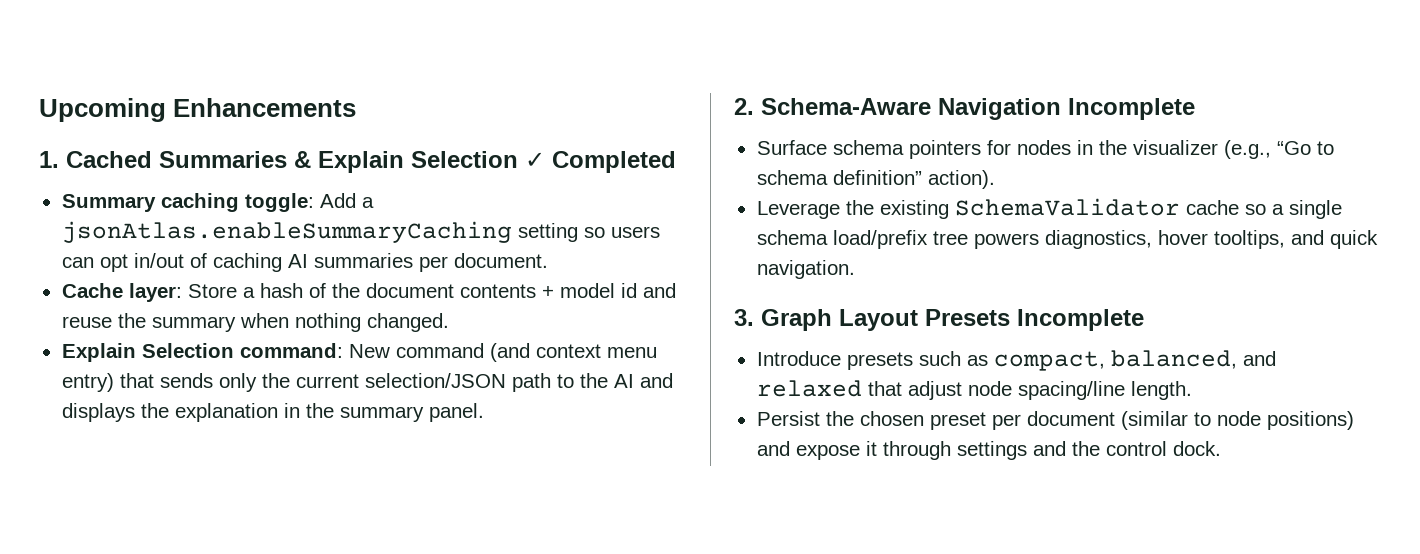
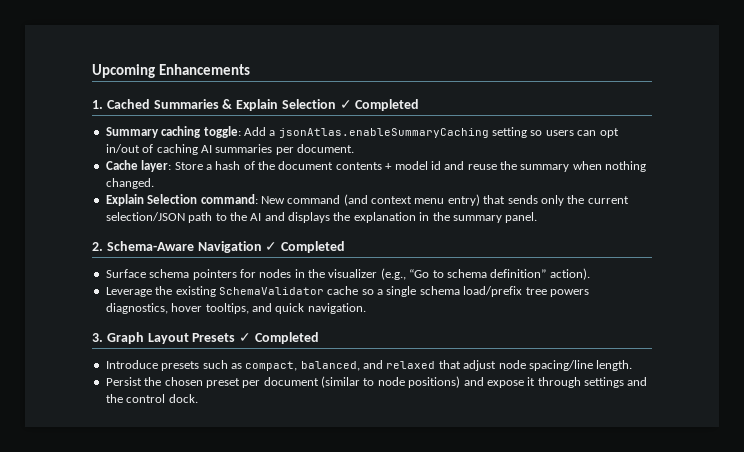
[1068,98,1195,120] Incomplete -> [265,241,346,253] ✓ Completed
[1017,309,1144,331] Incomplete -> [239,332,319,344] ✓ Completed

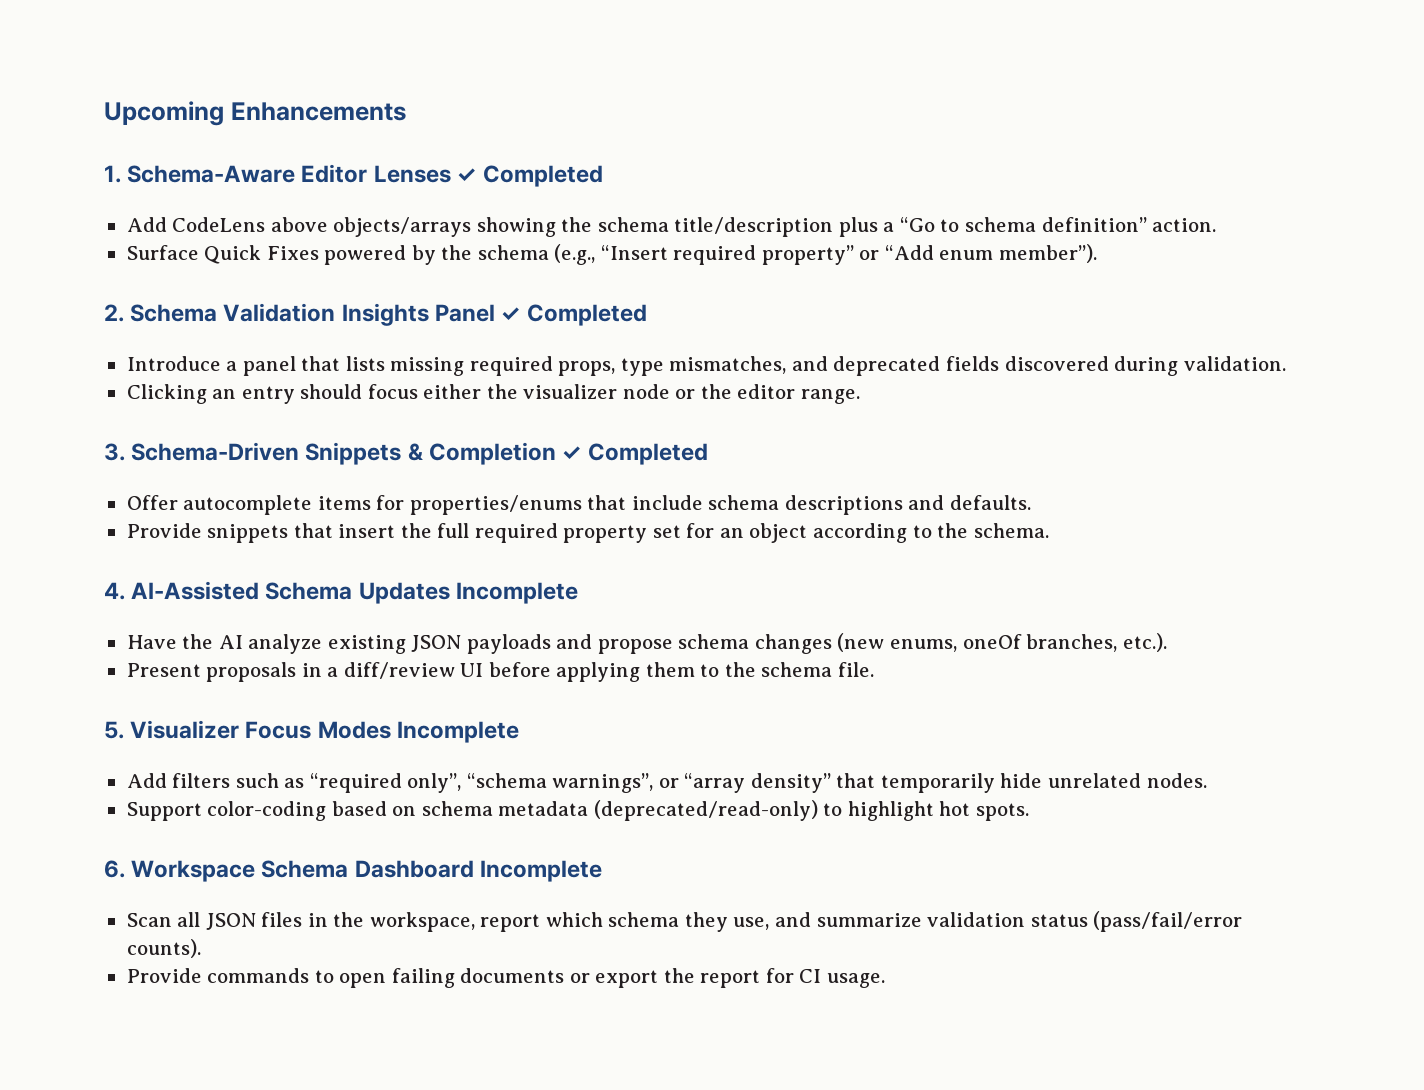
[106,99,420,111] [105,126,619,138] [105,144,354,155] [105,160,647,172] [105,178,154,189] [105,194,629,206] [105,212,538,223] [92,241,346,253] [105,268,590,280] [105,286,589,297] [105,303,366,314] [92,332,319,344] [105,360,633,371] [105,376,648,388] [105,394,198,403] Cached Summaries & Explain Selection ✓ Completed // Summary caching toggle: Add a jsonAtlas.enableSummaryCaching setting so users can opt in/out of caching AI summaries per document. // Cache layer: Store a hash of the document contents + model id and reuse the summary when nothing changed. // Explain Selection command: New command (and context menu entry) that sends only the current selection/JSON path to the AI and displays the explanation in the summary panel. // 2. Schema-Aware Navigation ✓ Completed // Surface schema pointers for nodes in the visualizer (e.g., “Go to schema definition” action). // Leverage the existing SchemaValidator cache so a single schema load/prefix tree powers diagnostics, hover tooltips, and quick navigation. // 3. Graph Layout Presets ✓ Completed // Introduce presets such as compact, balanced, and relaxed that adjust node spacing/line length. // Persist the chosen preset per document (similar to node positions) and expose it through settings and the control dock. -> [127,164,604,187] [126,217,1217,237] [126,244,1098,265] [104,303,648,326] [126,356,1286,376] [126,384,860,404] [104,442,709,465] [126,495,1031,515] [126,523,1049,543] [104,581,578,604] [126,633,1167,654] [126,662,874,682] [104,720,519,743] [126,773,1207,793] [126,800,1029,821] [104,860,602,882] [126,911,1243,932] [126,939,201,958] [126,968,885,988] Schema-Aware Editor Lenses ✓ Completed // Add CodeLens above objects/arrays showing the schema title/description plus a “Go to schema definition” action. // Surface Quick Fixes powered by the schema (e.g., “Insert required property” or “Add enum member”). // 2. Schema Validation Insights Panel ✓ Completed // Introduce a panel that lists missing required props, type mismatches, and deprecated fields discovered during validation. // Clicking an entry should focus either the visualizer node or the editor range. // 3. Schema-Driven Snippets & Completion ✓ Completed // Offer autocomplete items for properties/enums that include schema descriptions and defaults. // Provide snippets that insert the full required property set for an object according to the schema. // 4. AI-Assisted Schema Updates Incomplete // Have the AI analyze existing JSON payloads and propose schema changes (new enums, oneOf branches, etc.). // Present proposals in a diff/review UI before applying them to the schema file. // 5. Visualizer Focus Modes Incomplete // Add filters such as “required only”, “schema warnings”, or “array density” that temporarily hide unrelated nodes. // Support color-coding based on schema metadata (deprecated/read-only) to highlight hot spots. // 6. Workspace Schema Dashboard Incomplete // Scan all JSON files in the workspace, report which schema they use, and summarize validation status (pass/fail/error counts). // Provide commands to open failing documents or export the report for CI usage.

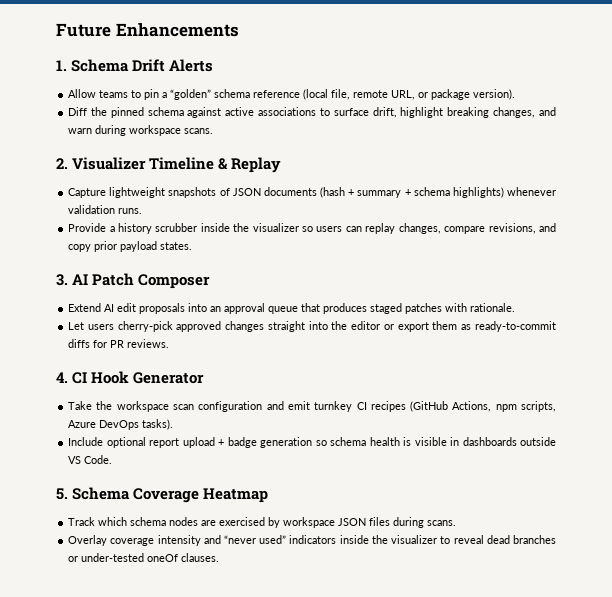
[104,101,224,126] Upcoming -> [56,23,111,37] Future
[127,164,604,187] [126,217,1217,237] [126,244,1098,265] [104,303,648,326] [126,356,1286,376] [126,384,860,404] [104,442,709,465] [126,495,1031,515] [126,523,1049,543] [104,581,578,604] [126,633,1167,654] [126,662,874,682] [104,720,519,743] [126,773,1207,793] [126,800,1029,821] [104,860,602,882] [126,911,1243,932] [126,939,201,958] [126,968,885,988] Schema-Aware Editor Lenses ✓ Completed // Add CodeLens above objects/arrays showing the schema title/description plus a “Go to schema definition” action. // Surface Quick Fixes powered by the schema (e.g., “Insert required property” or “Add enum member”). // 2. Schema Validation Insights Panel ✓ Completed // Introduce a panel that lists missing required props, type mismatches, and deprecated fields discovered during validation. // Clicking an entry should focus either the visualizer node or the editor range. // 3. Schema-Driven Snippets & Completion ✓ Completed // Offer autocomplete items for properties/enums that include schema descriptions and defaults. // Provide snippets that insert the full required property set for an object according to the schema. // 4. AI-Assisted Schema Updates Incomplete // Have the AI analyze existing JSON payloads and propose schema changes (new enums, oneOf branches, etc.). // Present proposals in a diff/review UI before applying them to the schema file. // 5. Visualizer Focus Modes Incomplete // Add filters such as “required only”, “schema warnings”, or “array density” that temporarily hide unrelated nodes. // Support color-coding based on schema metadata (deprecated/read-only) to highlight hot spots. // 6. Workspace Schema Dashboard Incomplete // Scan all JSON files in the workspace, report which schema they use, and summarize validation status (pass/fail/error counts). // Provide commands to open failing documents or export the report for CI usage. -> [71,59,214,72] [68,89,516,100] [68,107,557,118] [68,125,214,136] [56,157,282,173] [68,187,556,198] [68,205,143,214] [68,223,556,234] [68,241,193,252] [56,273,211,289] [68,303,516,314] [68,321,556,332] [68,339,170,348] [56,371,205,384] [68,401,557,412] [68,419,174,430] [68,437,556,448] [68,455,113,464] [56,487,269,503] [68,517,457,528] [68,535,556,546] [68,553,220,562] Schema Drift Alerts // Allow teams to pin a “golden” schema reference (local file, remote URL, or package version). // Diff the pinned schema against active associations to surface drift, highlight breaking changes, and warn during workspace scans. // 2. Visualizer Timeline & Replay // Capture lightweight snapshots of JSON documents (hash + summary + schema highlights) whenever validation runs. // Provide a history scrubber inside the visualizer so users can replay changes, compare revisions, and copy prior payload states. // 3. AI Patch Composer // Extend AI edit proposals into an approval queue that produces staged patches with rationale. // Let users cherry-pick approved changes straight into the editor or export them as ready-to-commit diffs for PR reviews. // 4. CI Hook Generator // Take the workspace scan configuration and emit turnkey CI recipes (GitHub Actions, npm scripts, Azure DevOps tasks). // Include optional report upload + badge generation so schema health is visible in dashboards outside VS Code. // 5. Schema Coverage Heatmap // Track which schema nodes are exercised by workspace JSON files during scans. // Overlay coverage intensity and “never used” indicators inside the visualizer to reveal dead branches or under-tested oneOf clauses.

